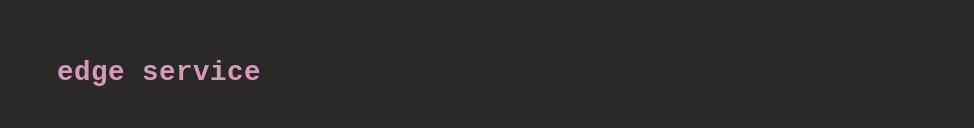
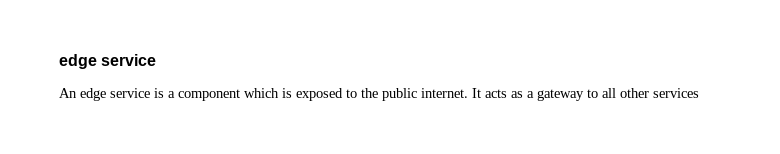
[57,60,261,86] edge service -> [59,54,157,69] [59,88,699,101] edge service // An edge service is a component which is exposed to the public internet. It acts as a gateway to all other services

